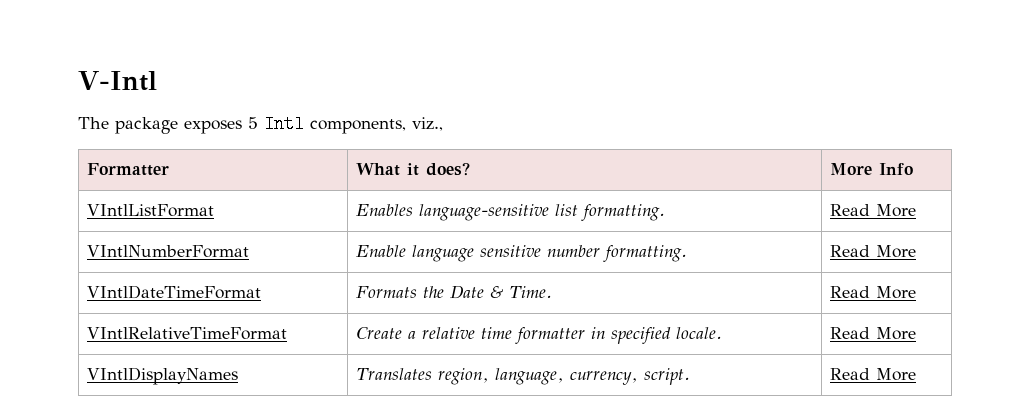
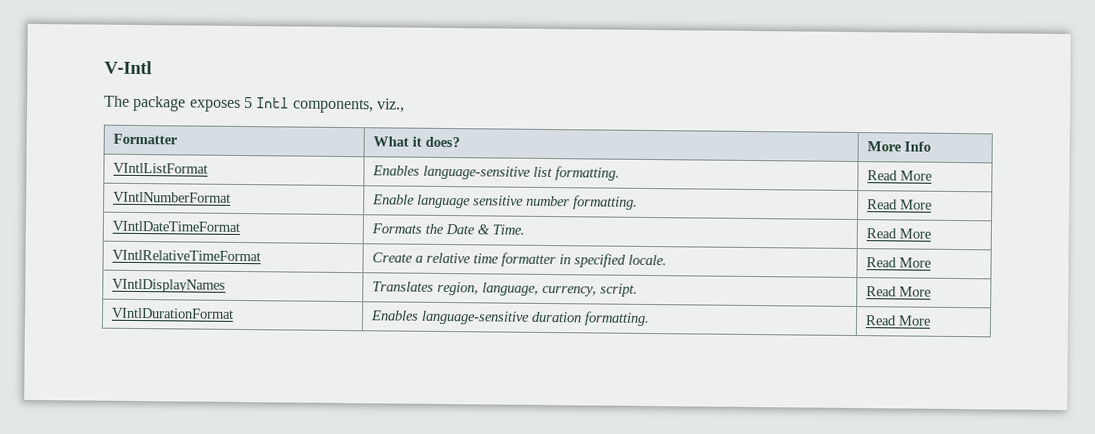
(917, 374) none -> [111,307,235,319] [370,310,651,327] [865,315,932,326] // VIntlDurationFormat | Enables language-sensitive duration formatting. | Read More

